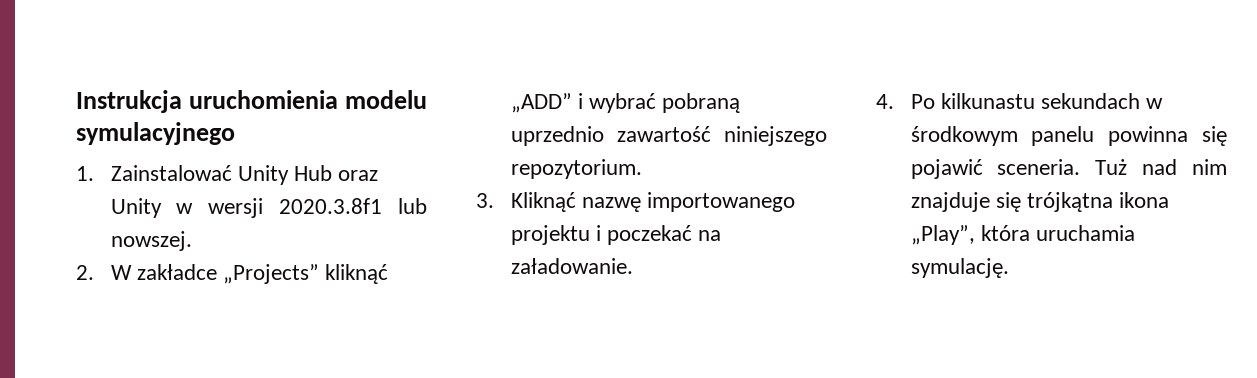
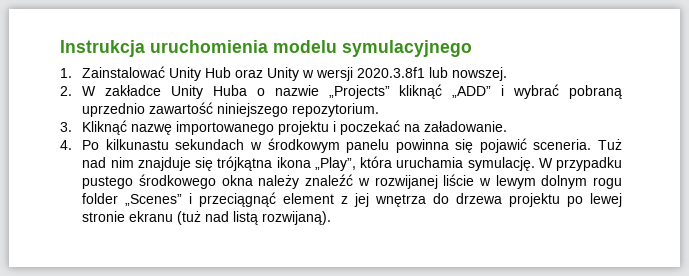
(217, 272) none -> [171,85,319,99] Unity Huba o nazwie
(1009, 268) none -> [538,157,622,171] [82,174,622,189] [82,192,623,207] [82,211,332,225] W przypadku pustego środkowego okna należy znaleźć w rozwijanej liście w lewym dolnym rogu folder „Scenes” i przeciągnąć element z jej wnętrza do drzewa projektu po lewej stronie ekranu (tuż nad listą rozwijaną).

